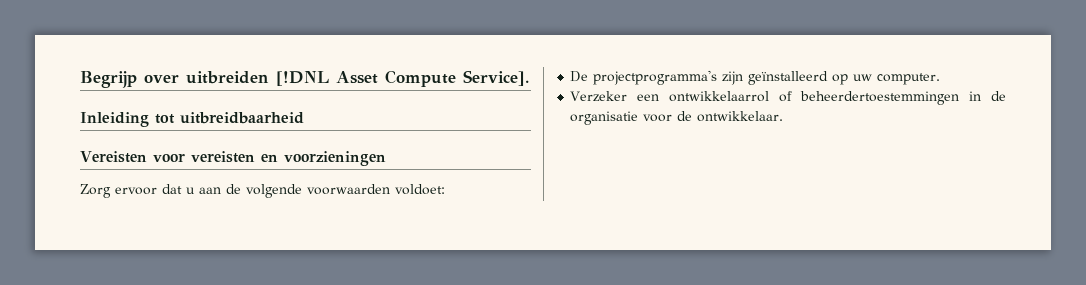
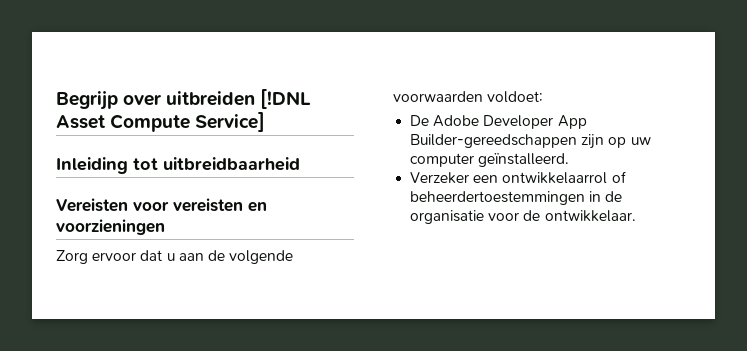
[463,70,529,86] Service]. -> [195,112,266,132] Service]
[593,70,941,85] projectprogramma's zijn geïnstalleerd op uw computer. -> [433,115,587,129] [410,134,651,149] [410,153,570,167] Adobe Developer App Builder-gereedschappen zijn op uw computer geïnstalleerd.

